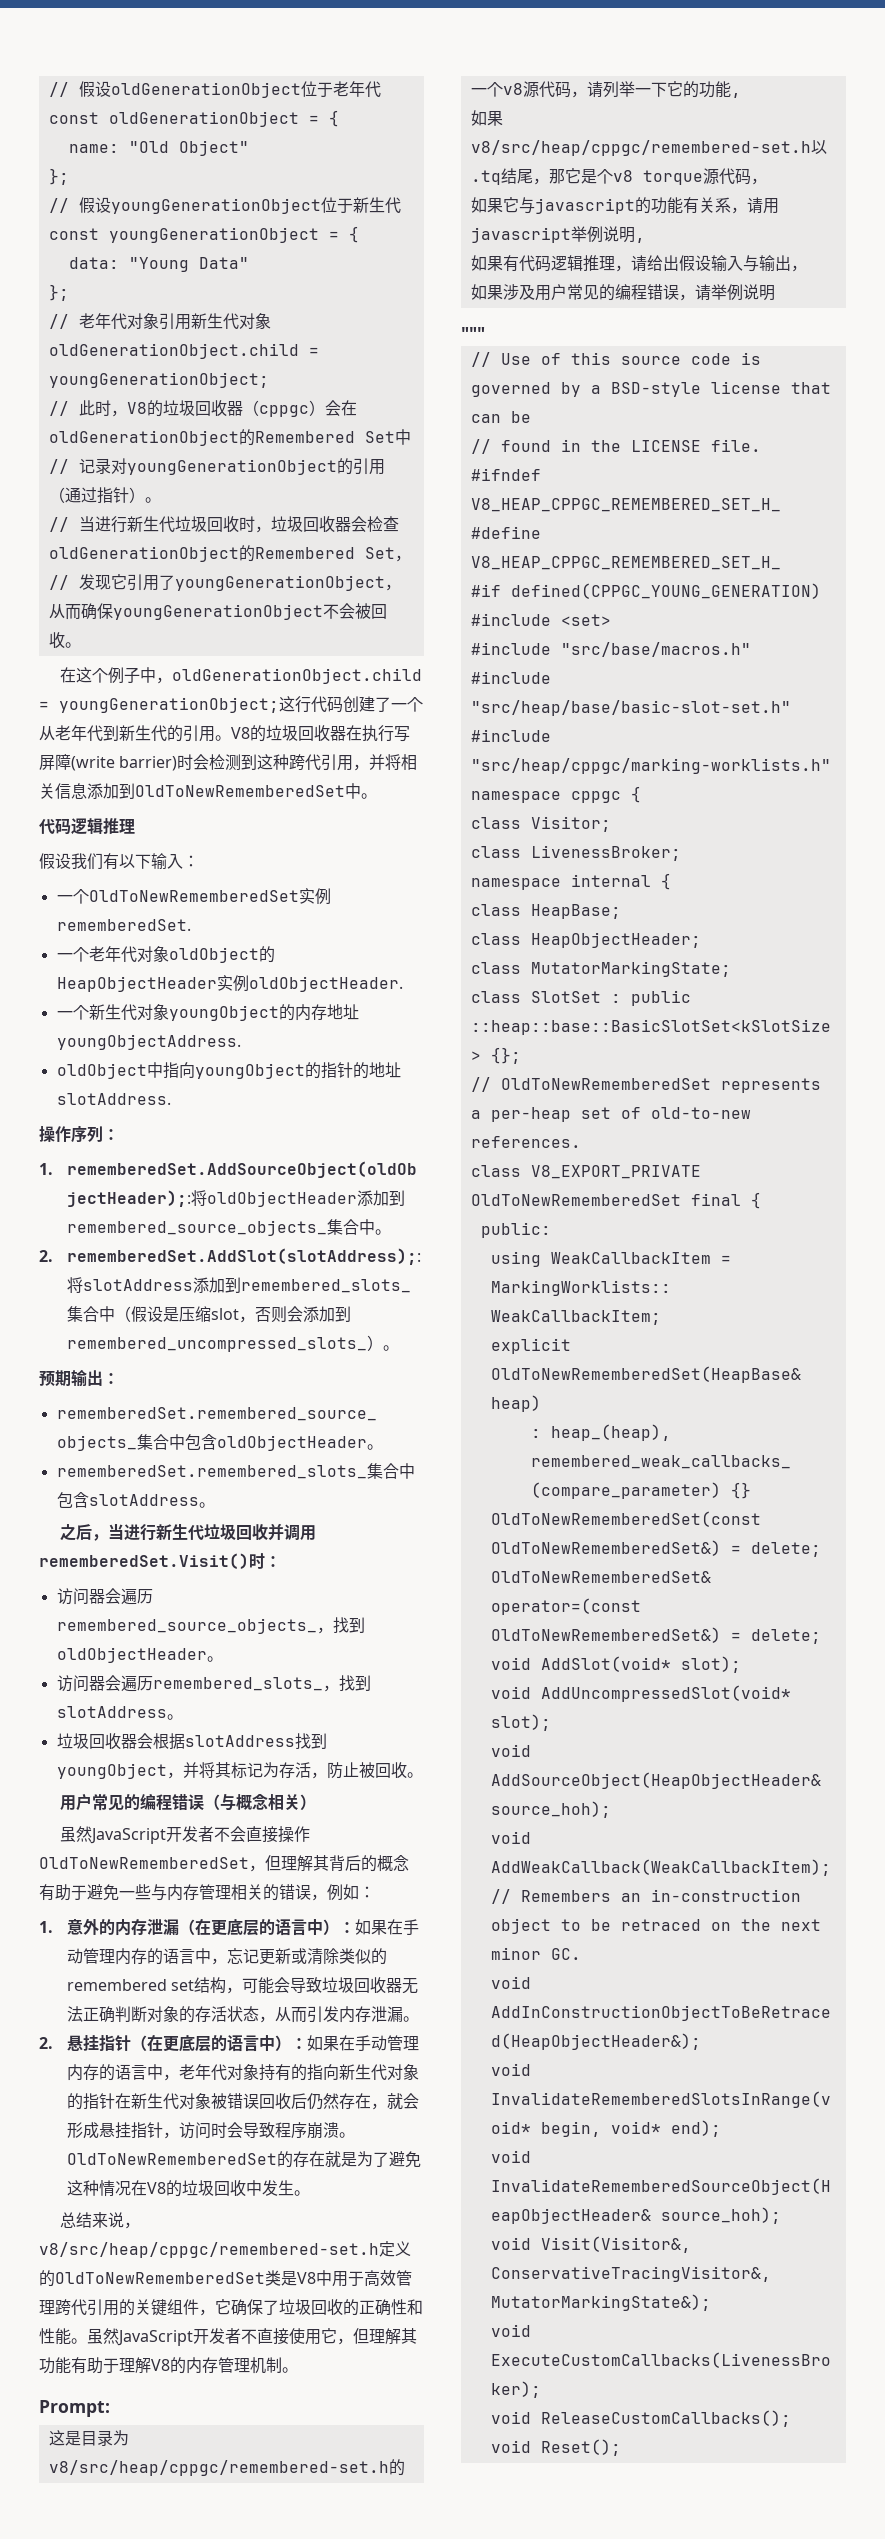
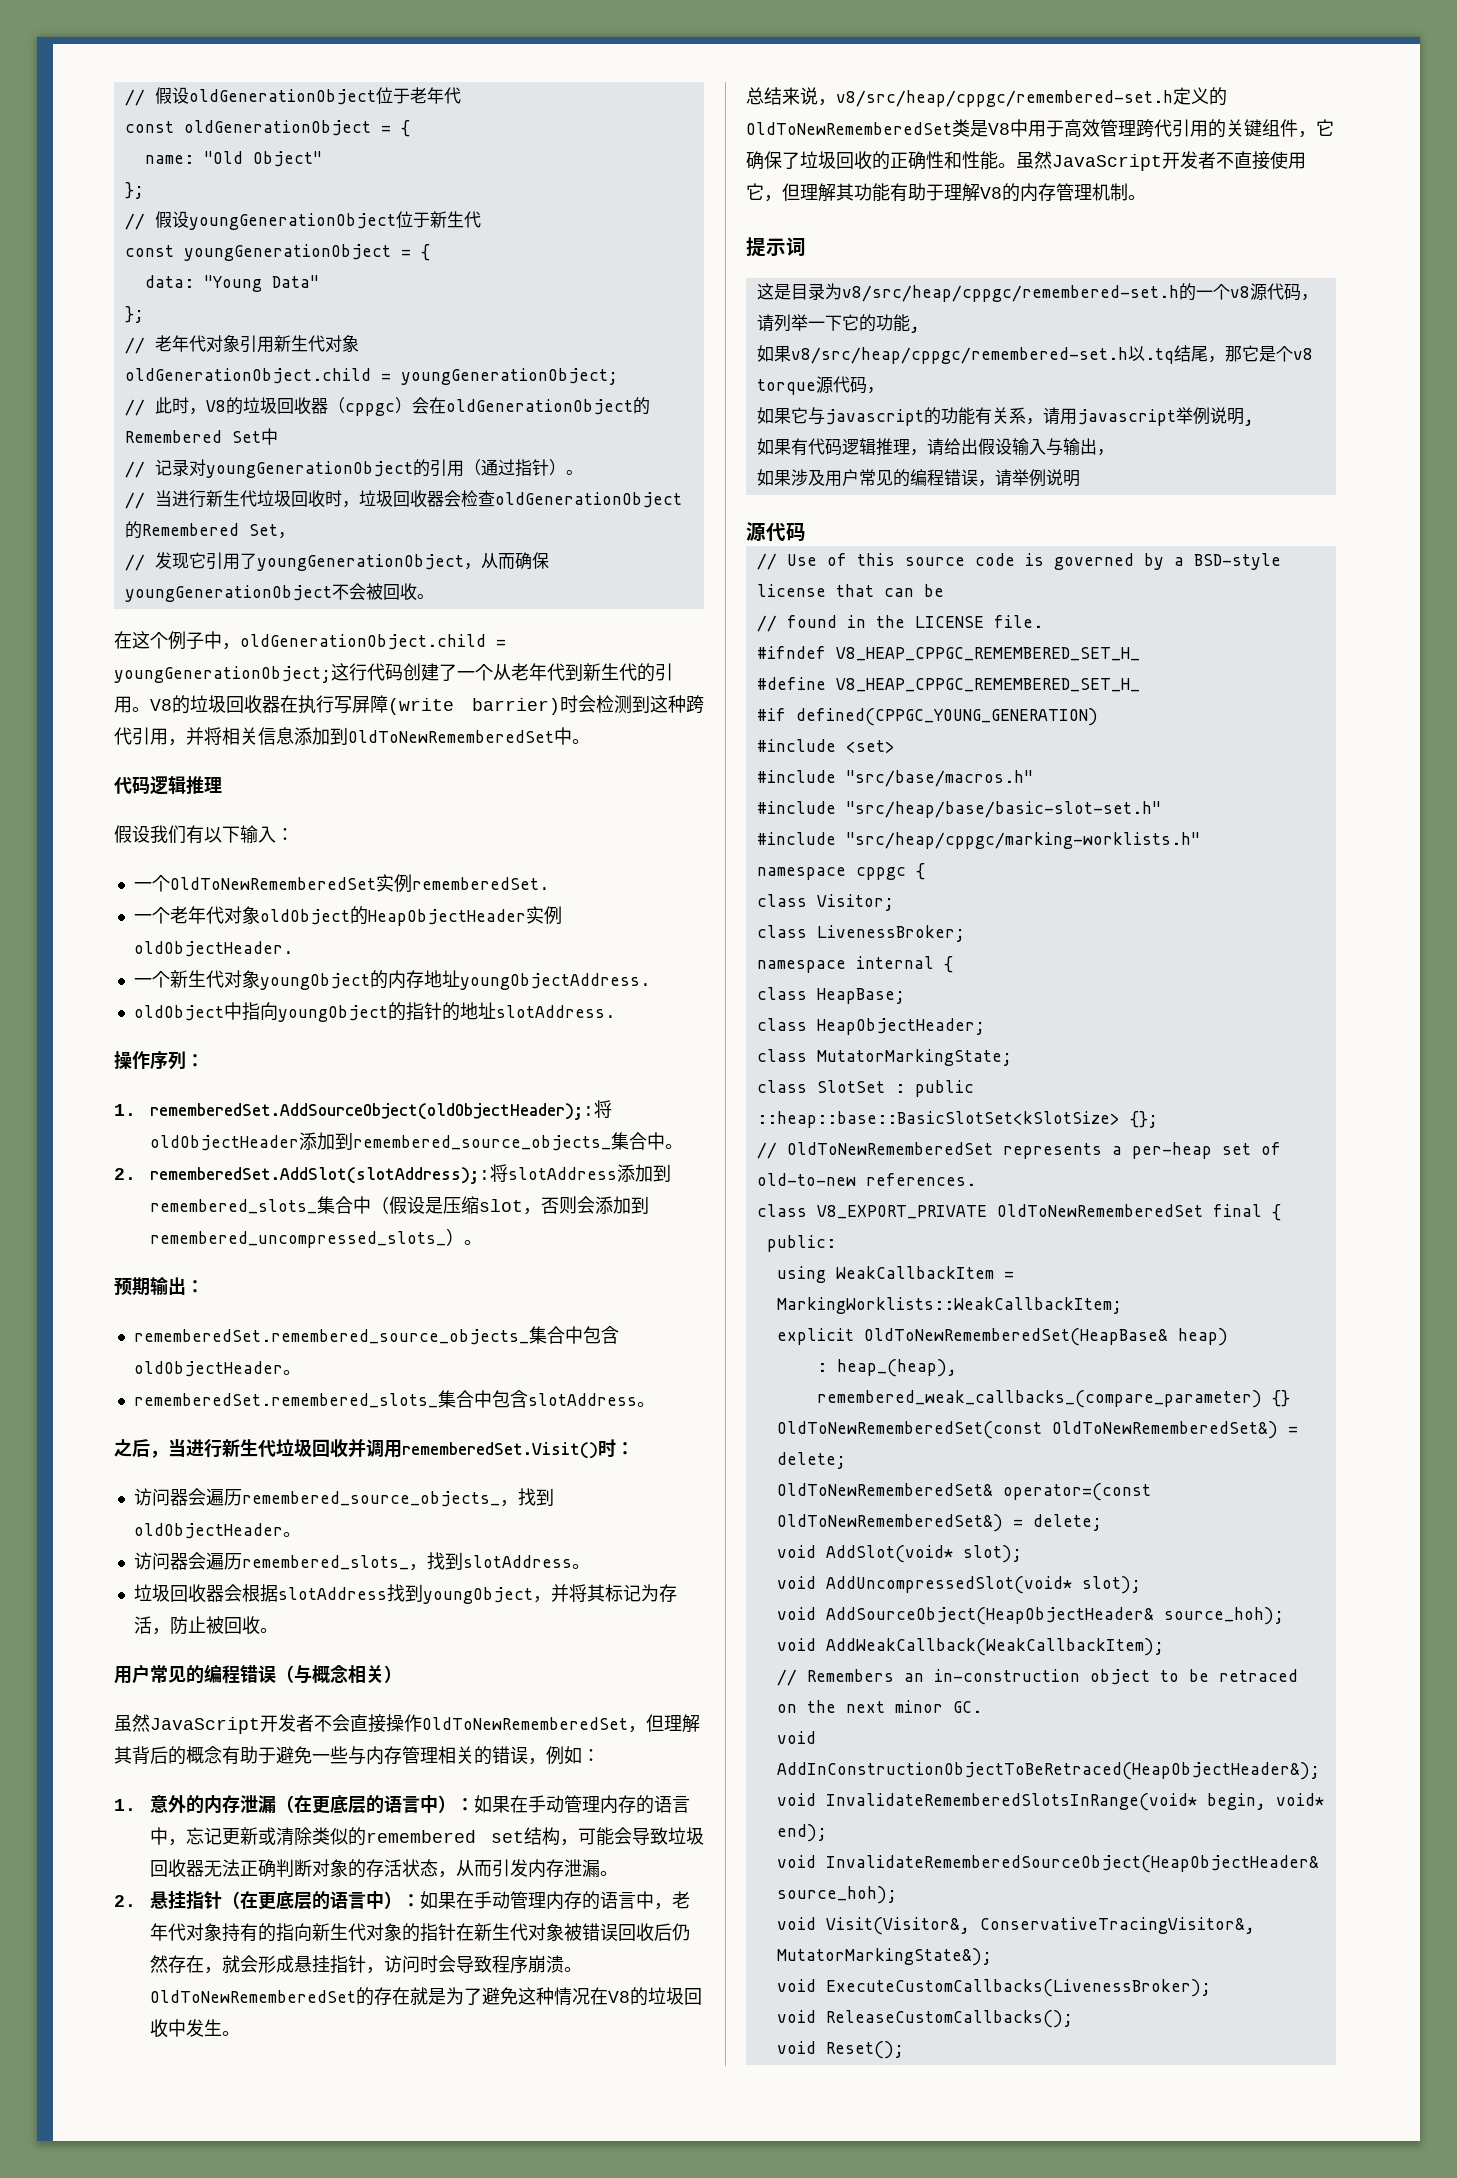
[39,2400,110,2417] Prompt: -> [746,237,806,257] 提示词
[461,327,485,340] """ -> [746,522,806,542] 源代码

